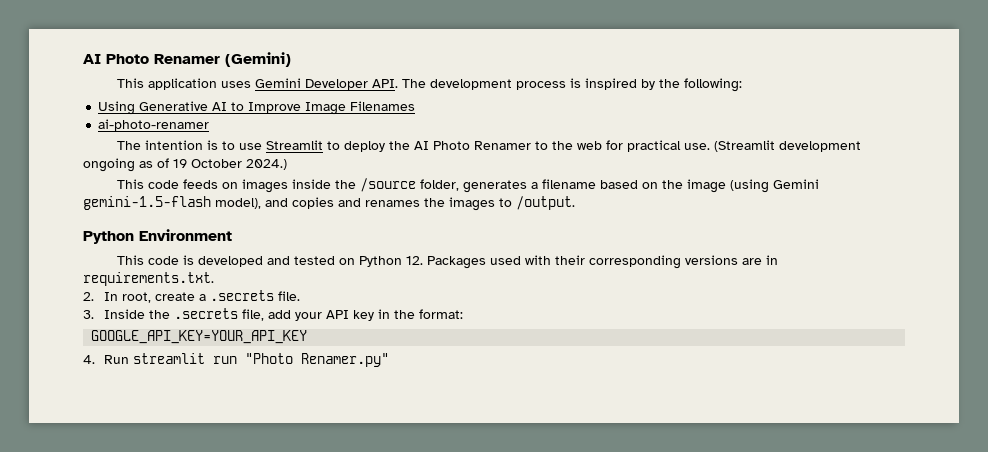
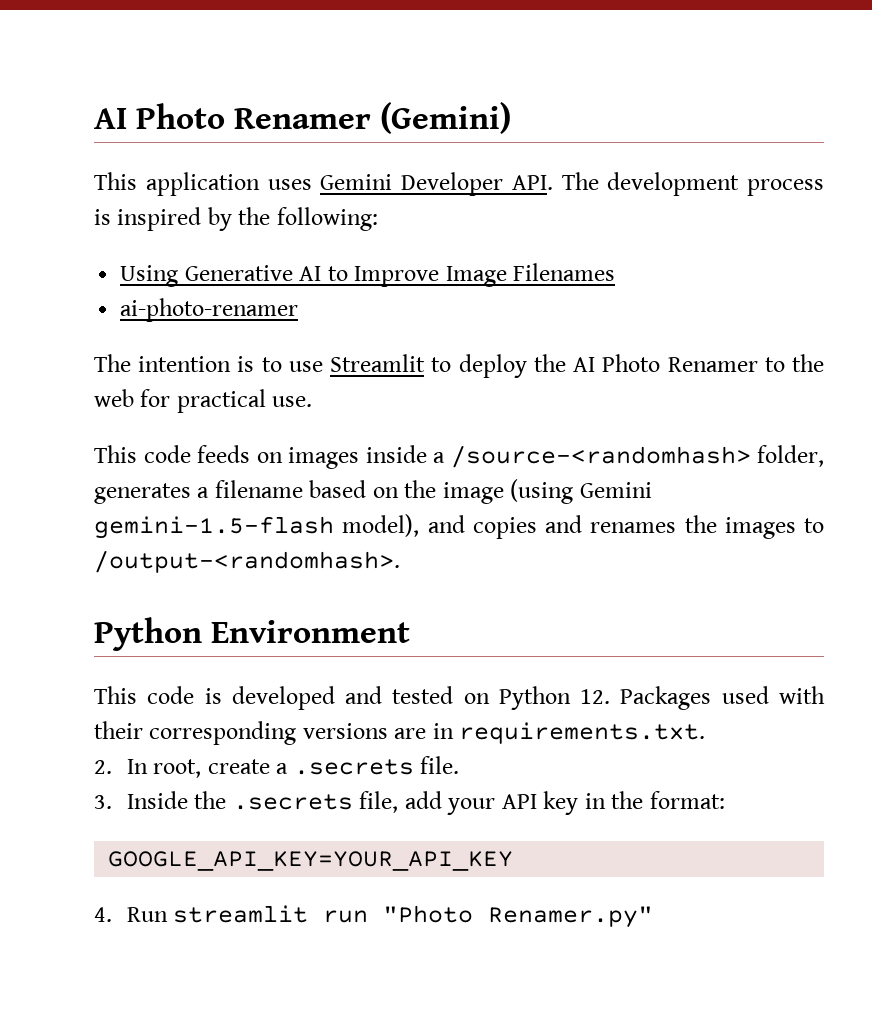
[714,140,862,152] [83,158,287,172] (Streamlit development ongoing as of 19 October 2024.) -> (313, 401) none
[335,178,417,192] the /source -> [433,445,751,468] a /source-<randomhash>
[516,196,575,210] /output. -> [94,550,400,573] /output-<randomhash>.

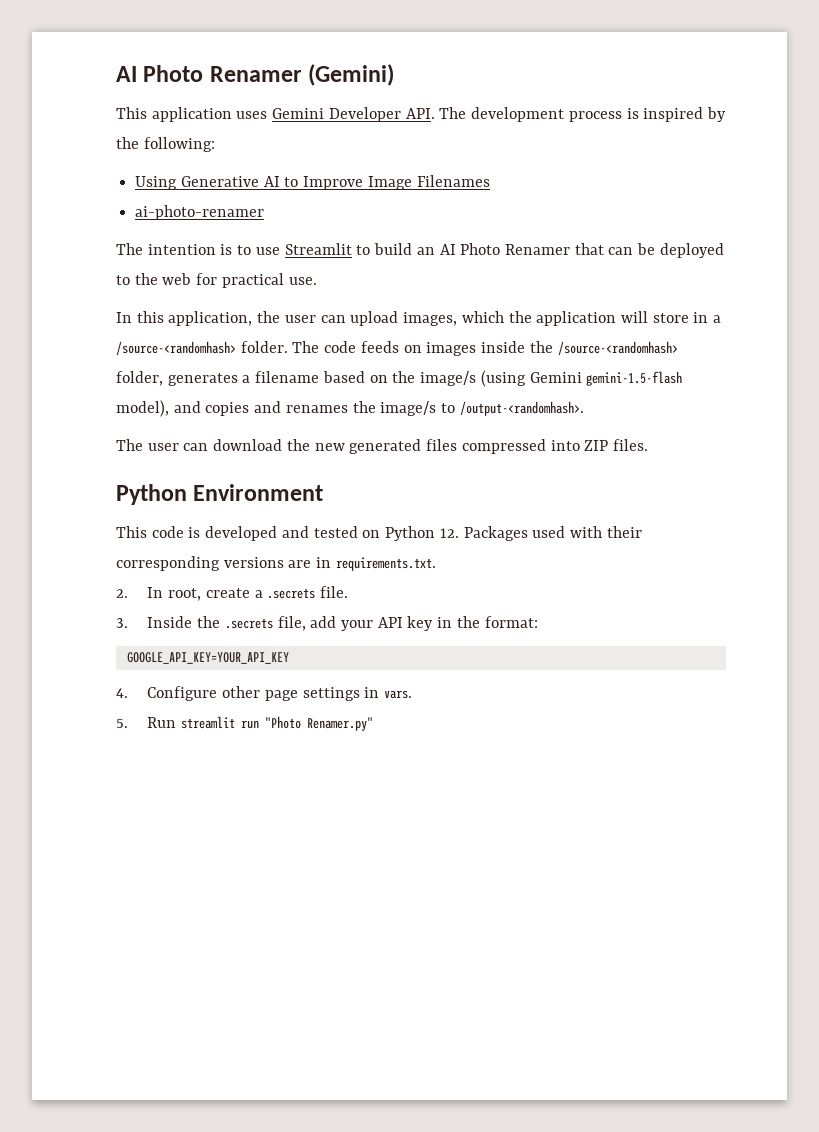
[458,354,758,378] deploy the AI Photo Renamer -> [374,243,724,258] build an AI Photo Renamer that can be deployed
[94,445,137,463] This -> [116,311,722,326] [116,341,320,355] In this application, the user can upload images, which the application will store in a /source-<randomhash> folder. The
[433,452,445,463] a -> [529,341,553,353] the
[442,482,504,504] image -> [420,371,477,386] image/s
[724,517,796,539] images -> [380,401,437,416] image/s
(400, 561) none -> [116,439,648,454] // The user can download the new generated files compressed into ZIP files.
(112, 914) none -> [147,686,412,701] [116,719,128,728] Configure other page settings in vars. // 5.

